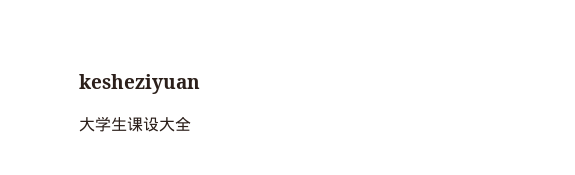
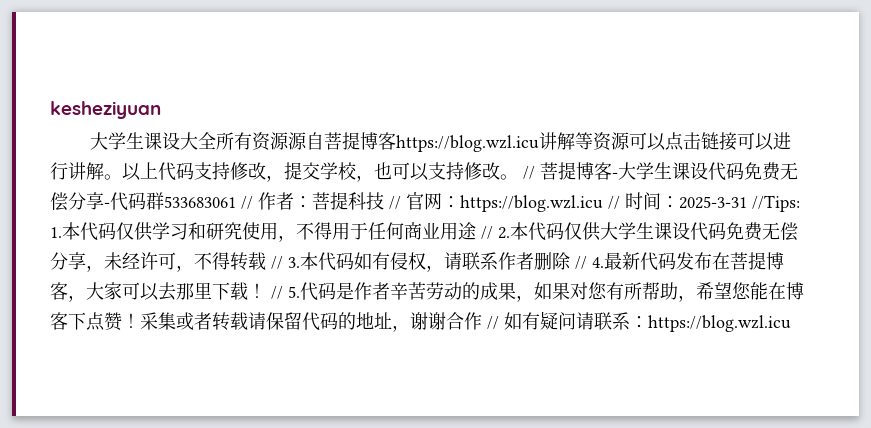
(191, 123) none -> [215,132,791,152] [50,162,798,182] [50,192,800,212] [50,222,798,242] [50,252,784,272] [50,282,804,302] [50,311,791,332] 所有资源源自菩提博客https://blog.wzl.icu讲解等资源可以点击链接可以进行讲解。以上代码支持修改，提交学校，也可以支持修改。 // 菩提博客-大学生课设代码免费无偿分享-代码群533683061 // 作者：菩提科技 // 官网：https://blog.wzl.icu // 时间：2025-3-31 //Tips: 1.本代码仅供学习和研究使用，不得用于任何商业用途 // 2.本代码仅供大学生课设代码免费无偿分享，未经许可，不得转载 // 3.本代码如有侵权，请联系作者删除 // 4.最新代码发布在菩提博客，大家可以去那里下载！ // 5.代码是作者辛苦劳动的成果，如果对您有所帮助，希望您能在博客下点赞！采集或者转载请保留代码的地址，谢谢合作 // 如有疑问请联系：https://blog.wzl.icu

